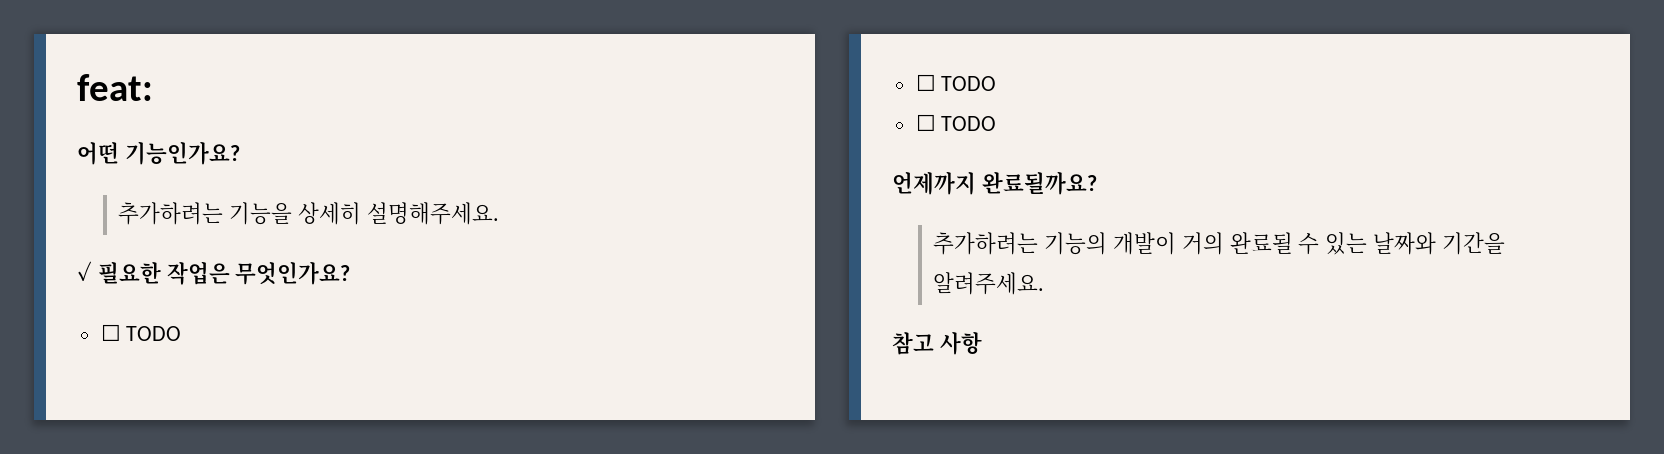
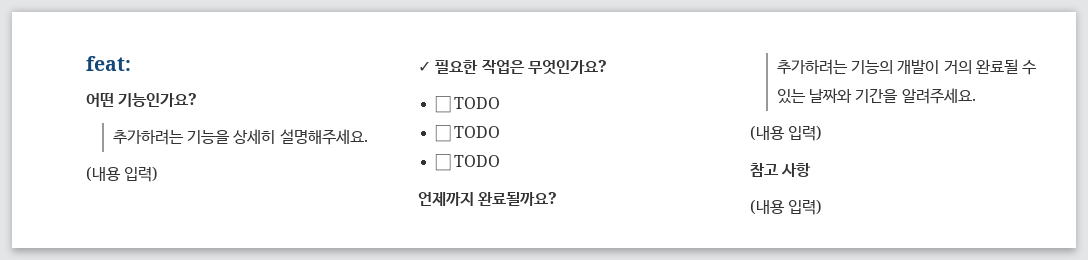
(499, 213) none -> [86,166,159,182] // (내용 입력)
(1045, 283) none -> [750,125,823,141] // (내용 입력)
(982, 343) none -> [750,199,823,215] // (내용 입력)

